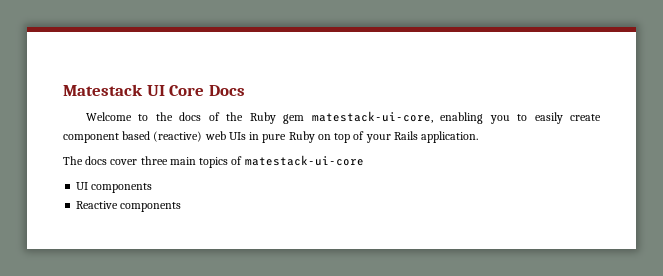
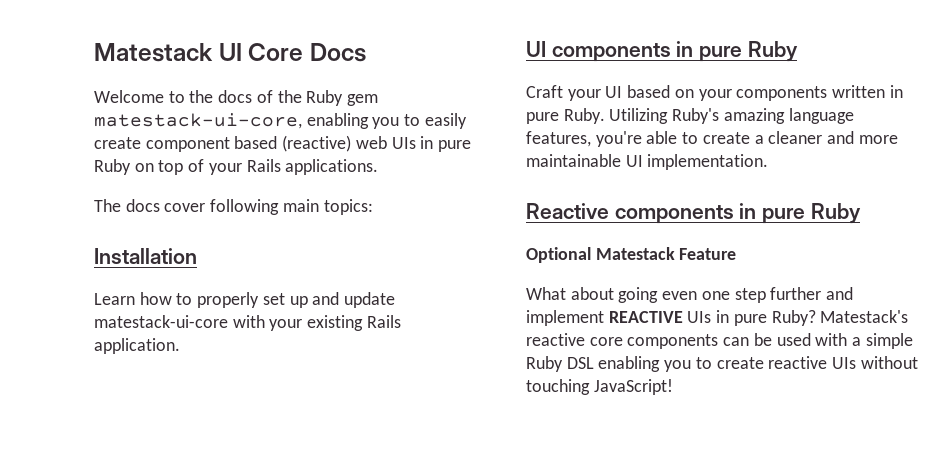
[421,131,479,143] application. -> [285,159,379,175] applications.
[140,155,364,168] [76,182,153,193] [76,201,182,212] three main topics of matestack-ui-core // UI components // Reactive components -> [210,199,373,215] [94,248,197,264] [94,292,396,308] [94,315,401,331] [94,338,180,354] [526,41,798,62] [526,85,903,101] [526,108,854,124] [526,131,898,147] [526,154,769,170] [526,203,861,224] [526,247,737,263] [526,287,854,303] [526,310,909,326] [526,333,913,349] [526,356,918,372] [526,379,673,395] following main topics: // Installation // Learn how to properly set up and update matestack-ui-core with your existing Rails application. // UI components in pure Ruby // Craft your UI based on your components written in pure Ruby. Utilizing Ruby's amazing language features, you're able to create a cleaner and more maintainable UI implementation. // Reactive components in pure Ruby // Optional Matestack Feature // What about going even one step further and implement REACTIVE UIs in pure Ruby? Matestack's reactive core components can be used with a simple Ruby DSL enabling you to create reactive UIs without touching JavaScript!

